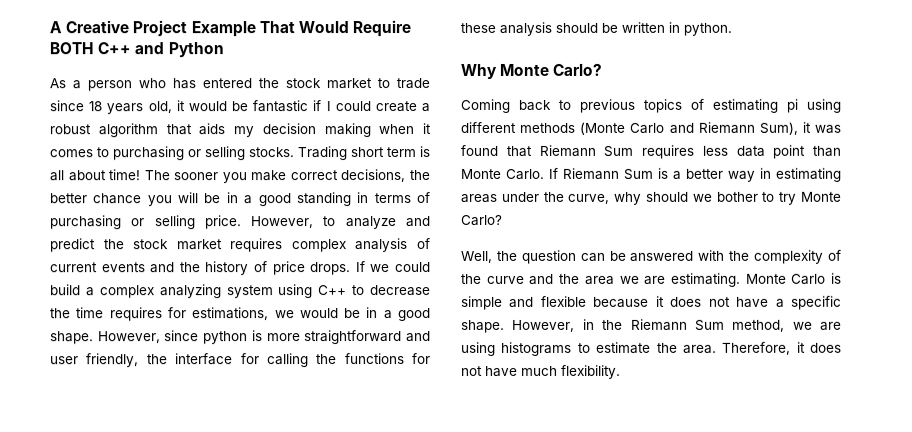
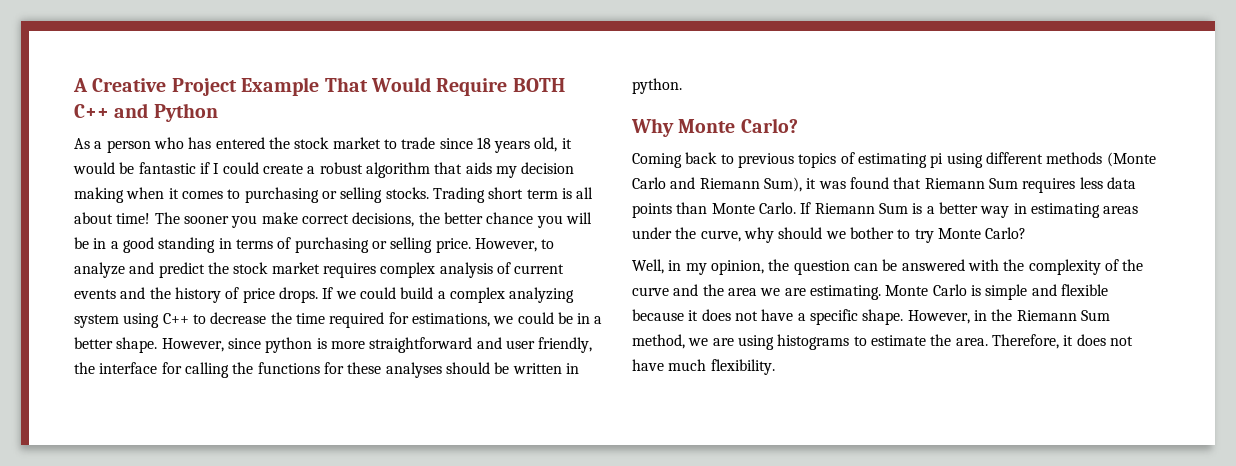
[109,307,163,322] requires -> [329,312,385,328] required
[299,307,432,322] would be in a good -> [517,312,603,324] [74,337,113,349] could be in a better
[499,21,552,36] analysis -> [385,362,442,378] analyses
[772,144,806,159] point -> [632,203,672,218] points
(493, 256) none -> [668,260,764,275] in my opinion,

